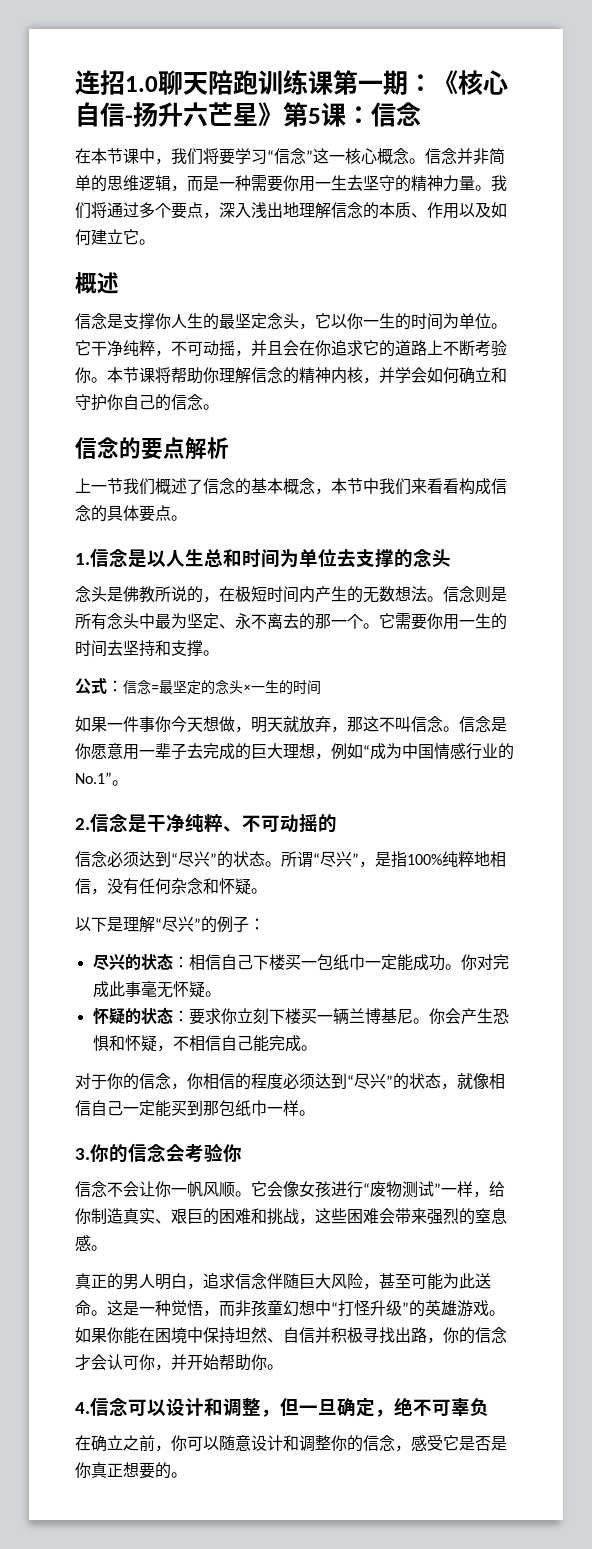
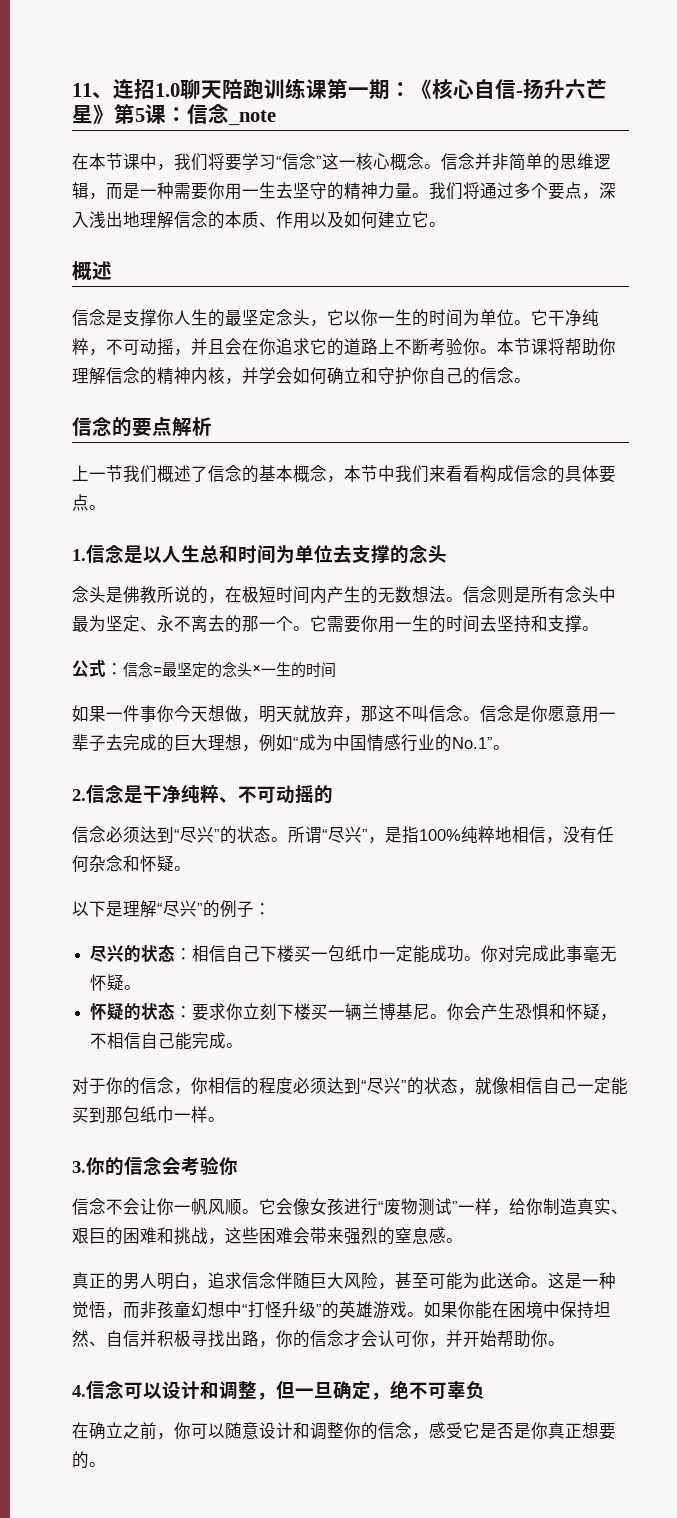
(75, 82) none -> [72,83,113,99] 11、
(421, 114) none -> [228,110,276,126] _note

